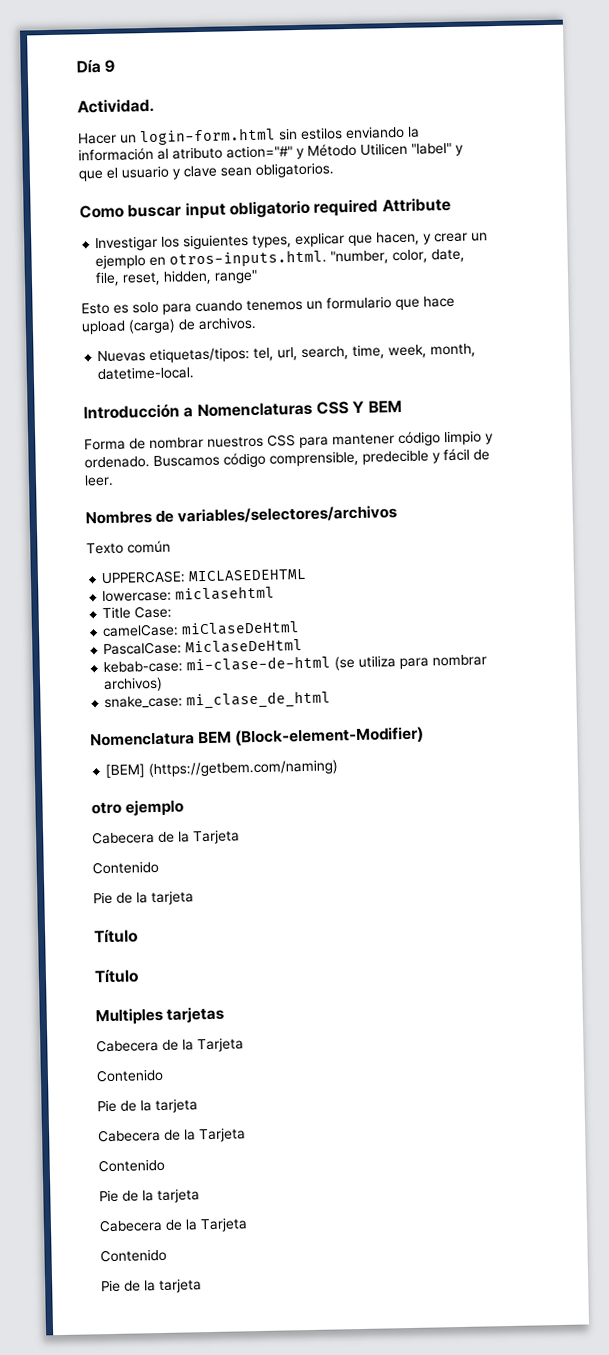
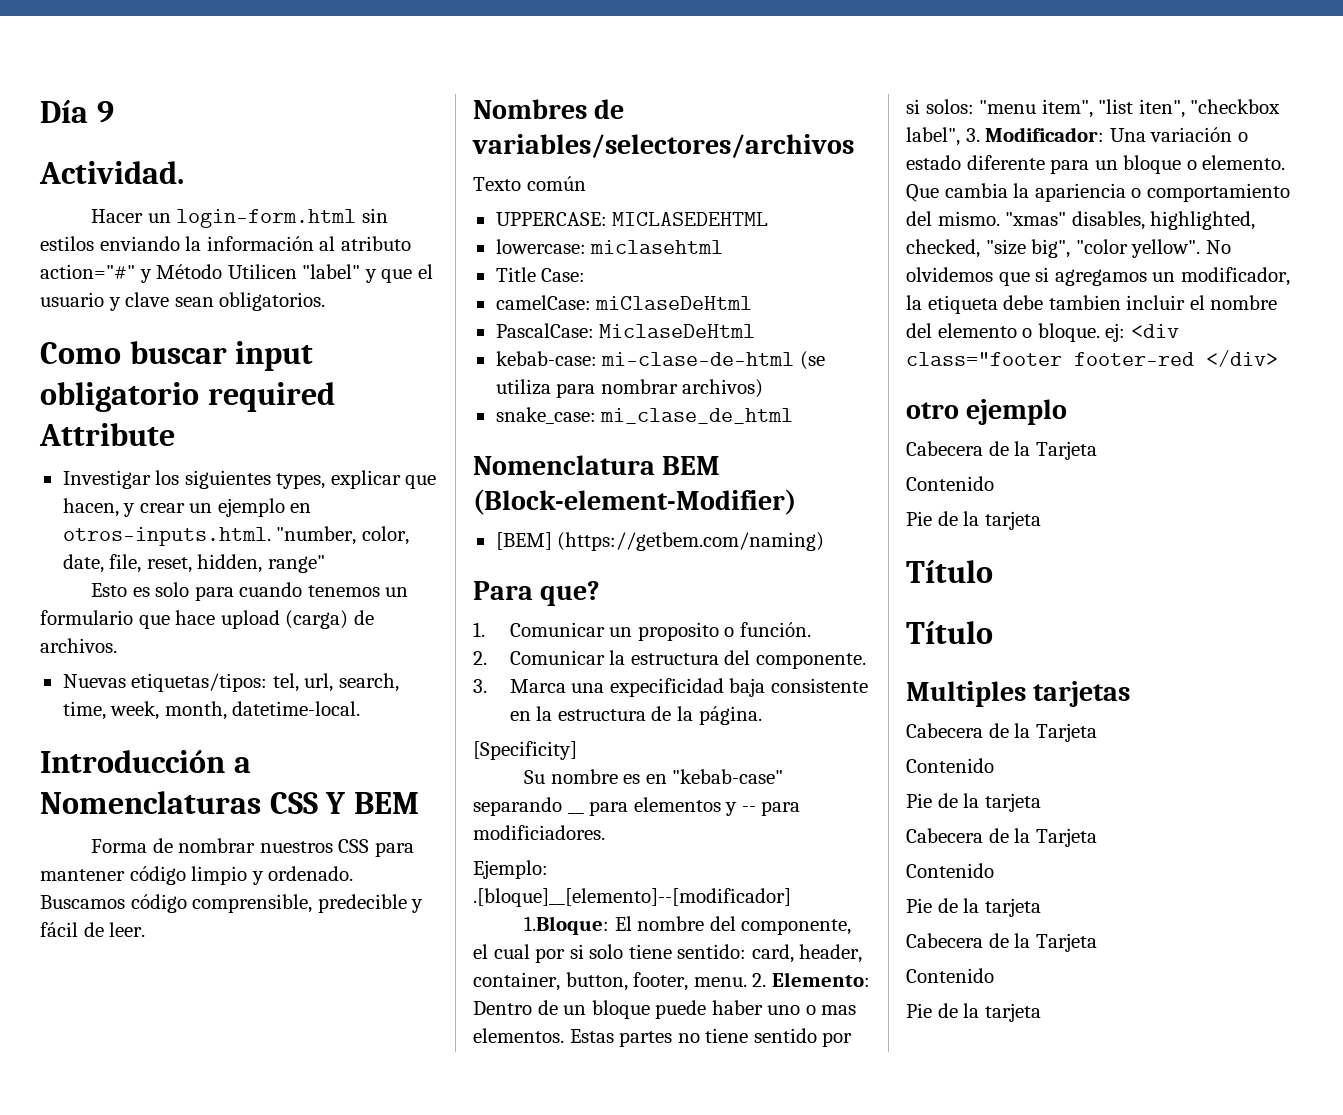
(339, 768) none -> [473,581,601,606] [473,622,812,641] [473,650,867,669] [473,678,869,697] [509,706,762,725] [473,741,577,760] [524,769,784,784] [473,797,801,816] [473,825,605,840] [473,860,548,879] [473,888,791,907] [524,916,852,935] [473,944,863,963] [473,972,870,991] [473,1000,857,1019] [473,1028,853,1047] [906,99,1281,118] [906,127,1248,146] [906,155,1286,174] [906,183,1290,202] [906,211,1256,230] [906,239,1231,258] [906,267,1290,286] [906,295,1278,314] [906,323,1179,342] [906,350,1278,367] // Para que? // 1. Comunicar un proposito o función. // 2. Comunicar la estructura del componente. // 3. Marca una expecificidad baja consistente en la estructura de la página. // [Specificity] // Su nombre es en "kebab-case" separando __ para elementos y -- para modificiadores. // Ejemplo: .[bloque]__[elemento]--[modificador] // 1.Bloque: El nombre del componente, el cual por si solo tiene sentido: card, header, container, button, footer, menu. 2. Elemento: Dentro de un bloque puede haber uno o mas elementos. Estas partes no tiene sentido por si solos: "menu item", "list iten", "checkbox label", 3. Modificador: Una variación o estado diferente para un bloque o elemento. Que cambia la apariencia o comportamiento del mismo. "xmas" disables, highlighted, checked, "size big", "color yellow". No olvidemos que si agregamos un modificador, la etiqueta debe tambien incluir el nombre del elemento o bloque. ej: <div class="footer footer-red </div>

